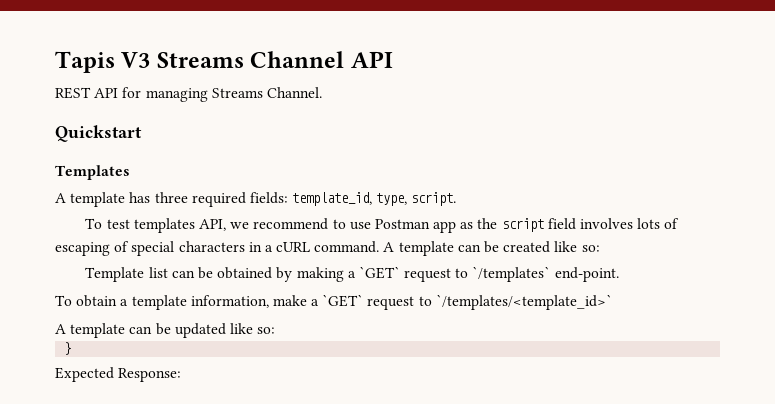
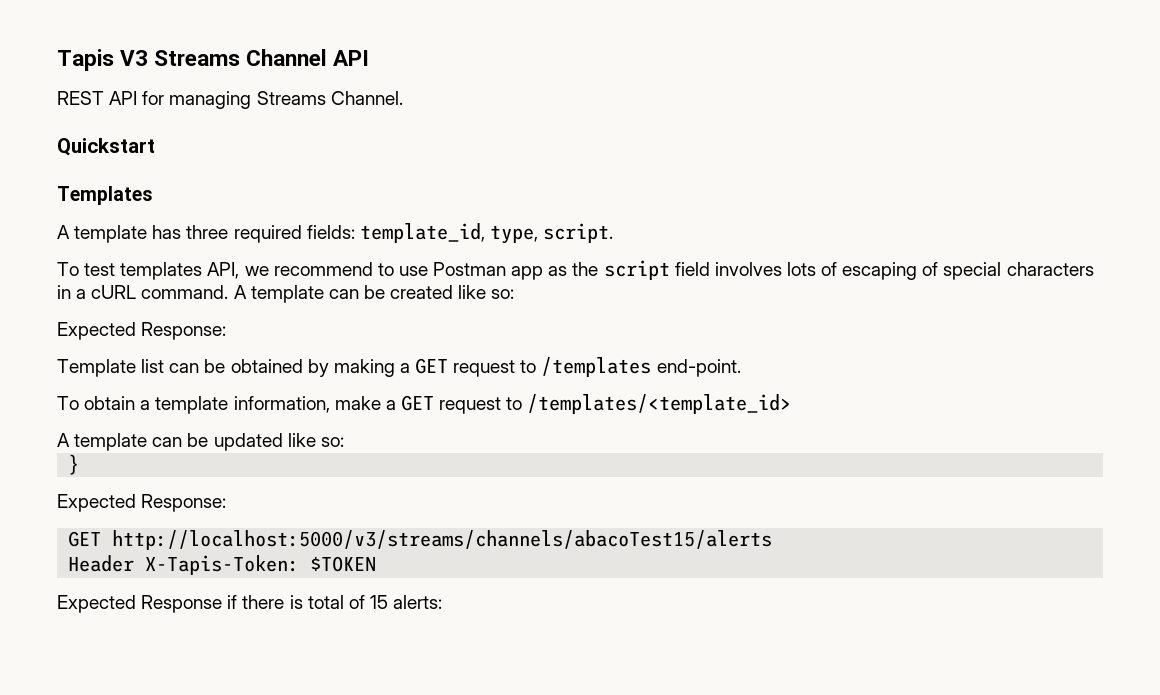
(600, 248) none -> [57,322,227,340] // Expected Response:
[358,266,551,282] `GET` request to `/templates` -> [415,357,652,377] GET request to /templates
[322,294,612,310] `GET` request to `/templates/<template_id>` -> [400,394,792,414] GET request to /templates/<template_id>
(182, 375) none -> [68,530,773,550] [68,555,377,575] [57,595,443,613] // GET http://localhost:5000/v3/streams/channels/abacoTest15/alerts // Header X-Tapis-Token: $TOKEN // Expected Response if there is total of 15 alerts:

